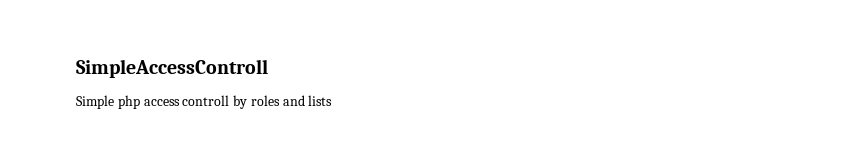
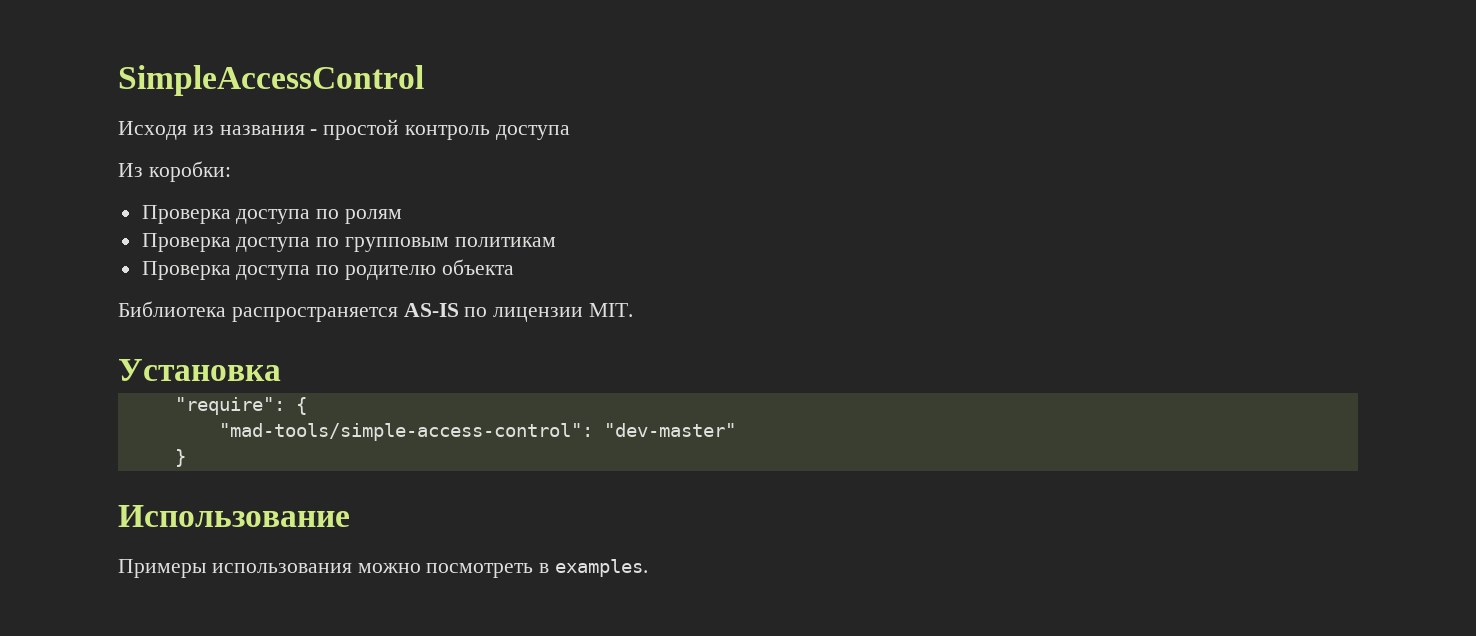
[76,59,268,78] [76,95,333,109] SimpleAccessControll // Simple php access controll by roles and lists -> [118,65,424,96] [118,119,570,140] [118,161,231,182] [141,205,403,224] [141,233,556,252] [141,259,514,280] [118,301,634,322] [118,359,281,381] [174,397,307,415] [218,423,736,441] [174,449,186,467] [118,505,350,527] [118,559,649,578] SimpleAccessControl // Исходя из названия - простой контроль доступа // Из коробки: // Проверка доступа по ролям // Проверка доступа по групповым политикам // Проверка доступа по родителю объекта // Библиотека распространяется AS-IS по лицензии MIT. // Установка // "require": { // "mad-tools/simple-access-control": "dev-master" // } // Использование // Примеры использования можно посмотреть в examples.

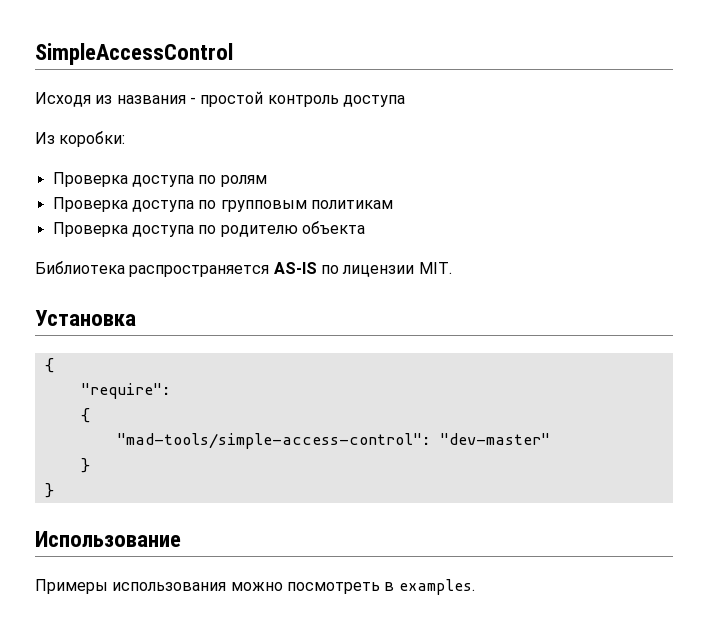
(281, 370) none -> [44,358,54,373] // {
(285, 406) none -> (171, 391) //
(186, 458) none -> [44,483,54,498] // }

